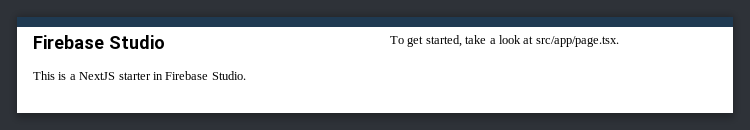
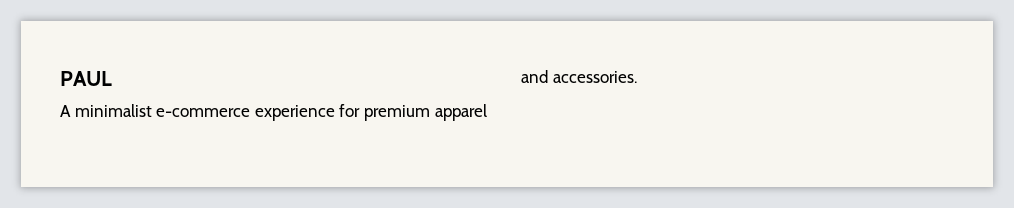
[33,35,165,49] [33,71,246,80] [390,35,619,47] Firebase Studio // This is a NextJS starter in Firebase Studio. // To get started, take a look at src/app/page.tsx. -> [60,71,112,86] [60,104,487,121] [521,70,637,83] PAUL // A minimalist e-commerce experience for premium apparel and accessories.

